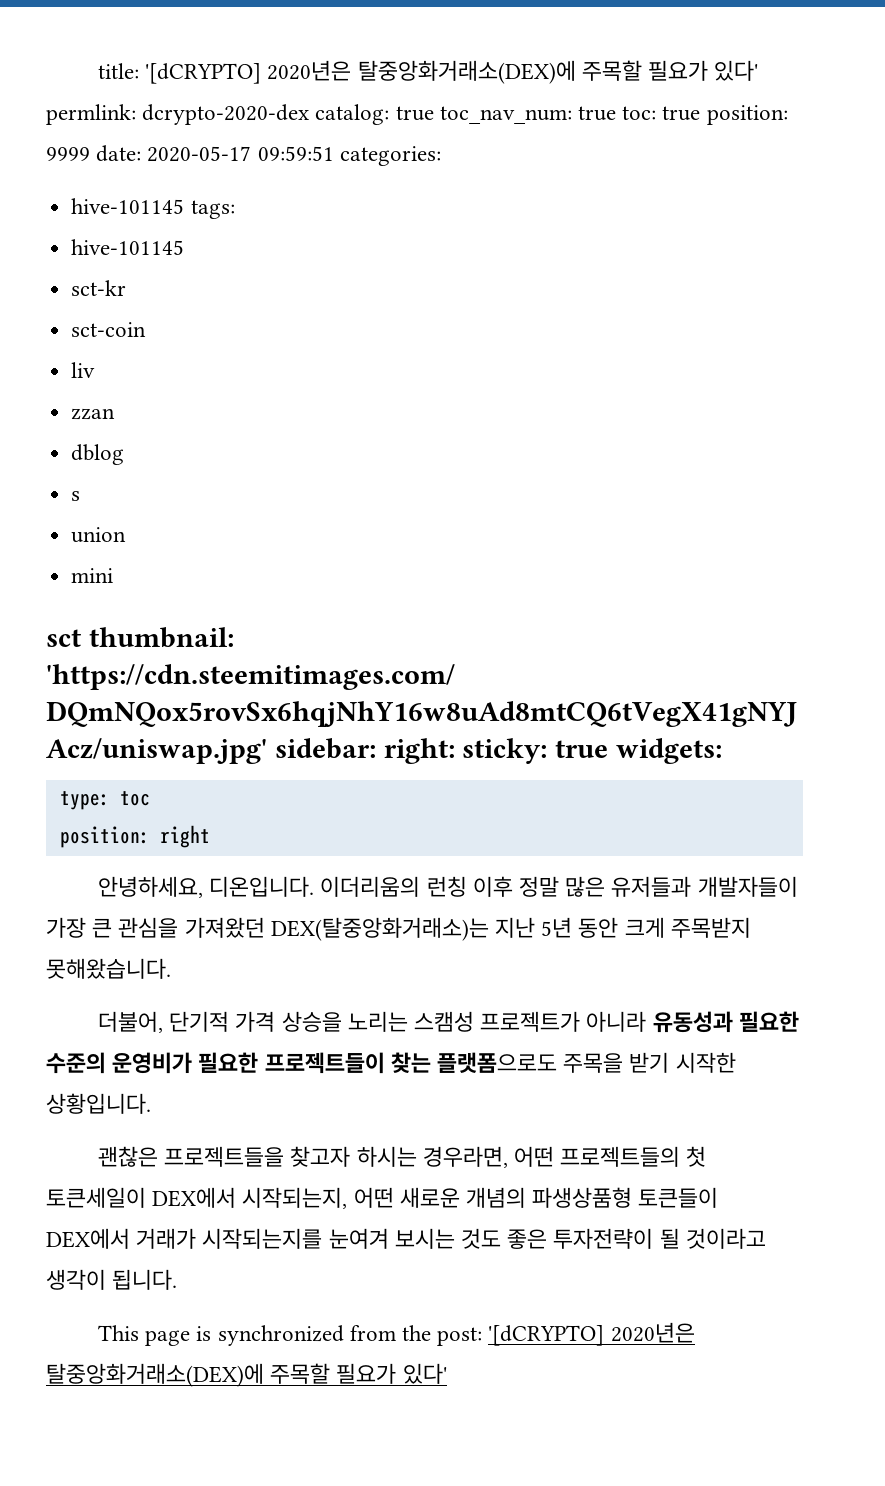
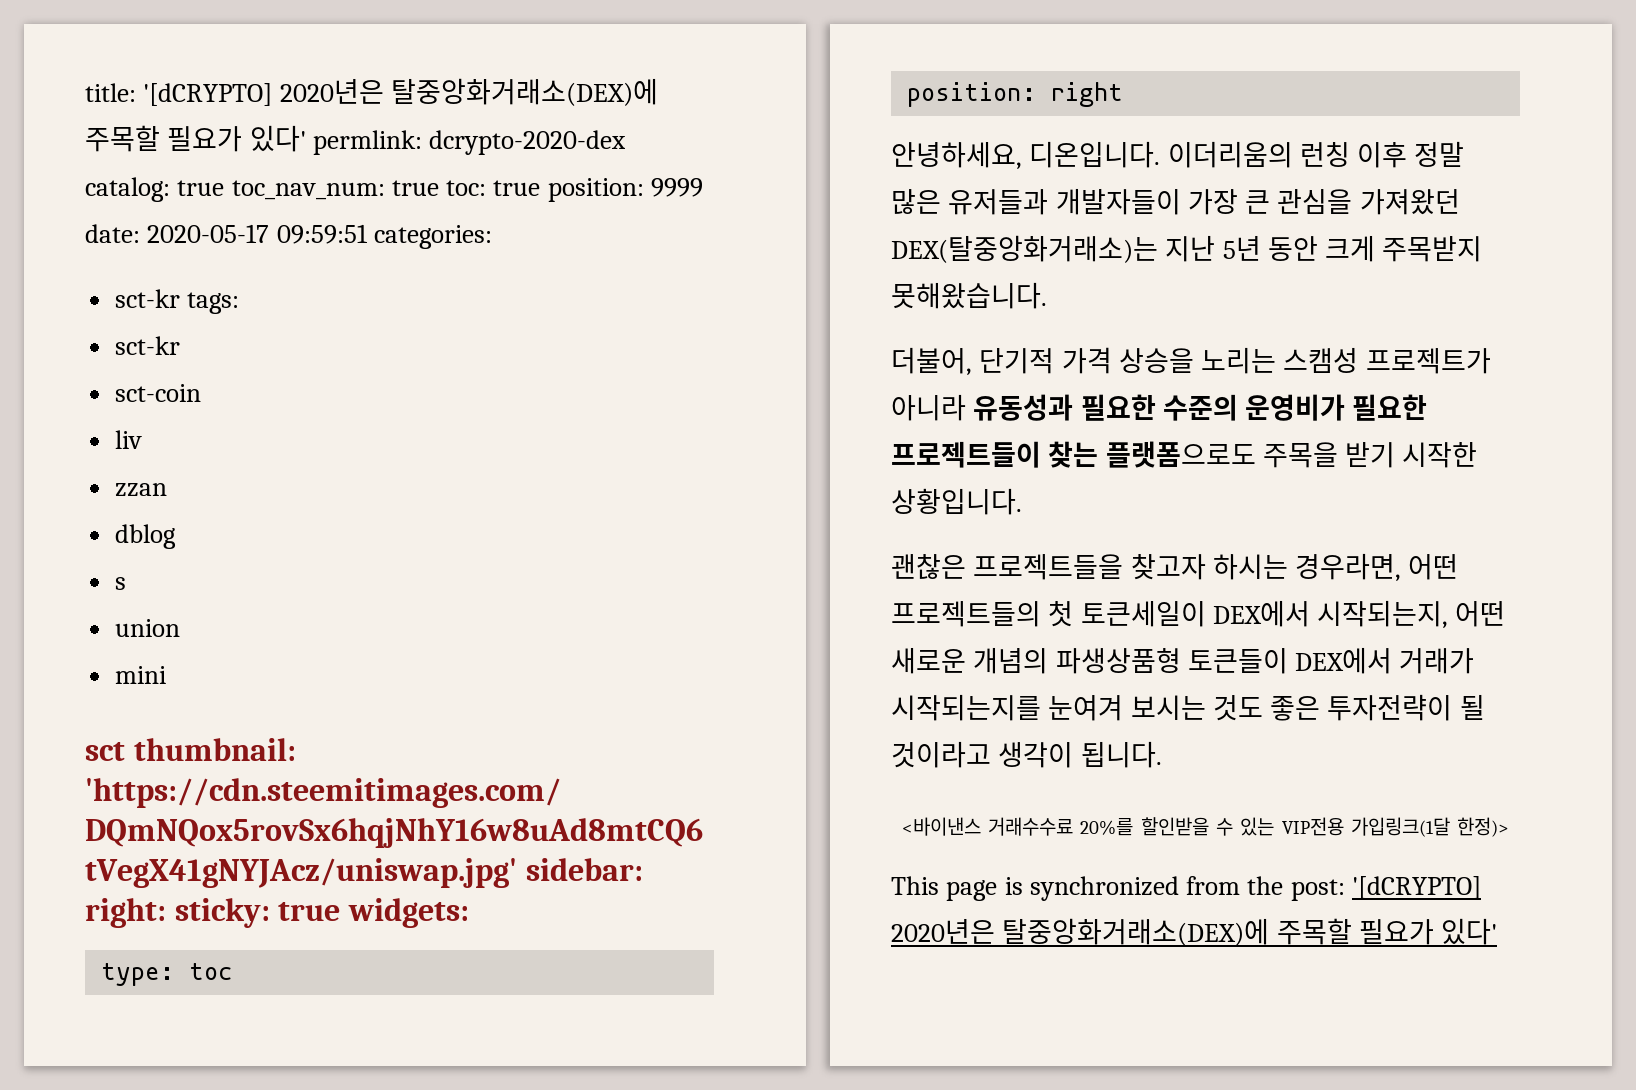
[71,198,185,214] hive-101145 -> [114,289,180,308] sct-kr
[71,239,185,255] // hive-101145 -> (239, 303) none
(178, 1279) none -> [901,817,1510,837] // <바이낸스 거래수수료 20%를 할인받을 수 있는 VIP전용 가입링크(1달 한정)>

